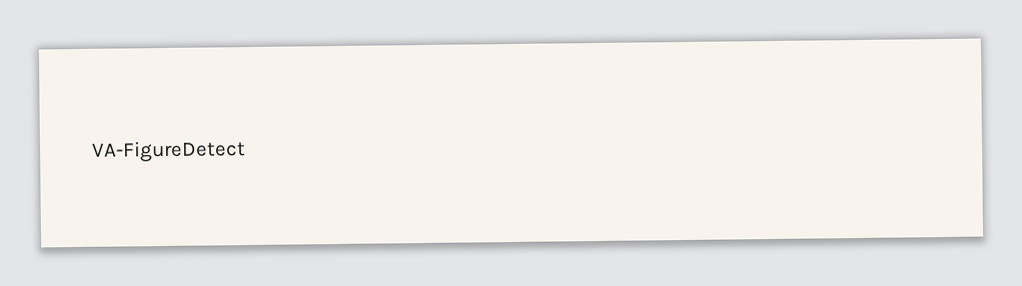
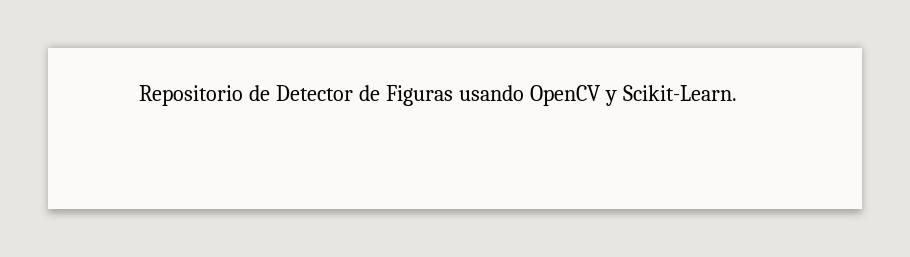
[91,140,246,163] VA-FigureDetect -> [139,85,737,106] Repositorio de Detector de Figuras usando OpenCV y Scikit-Learn.

